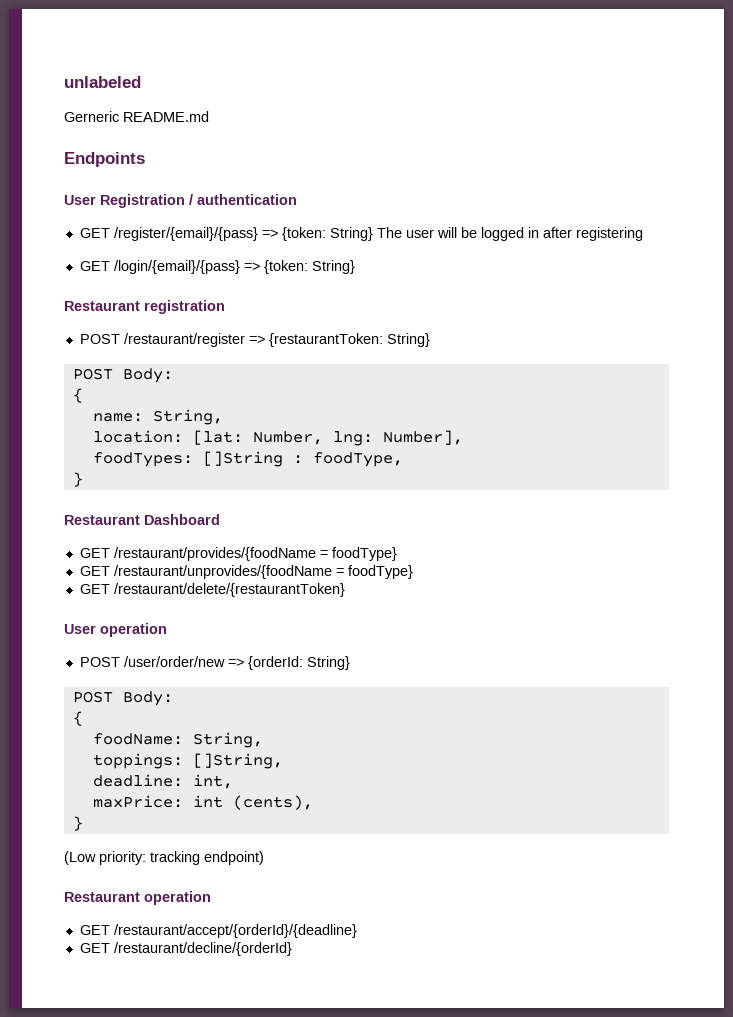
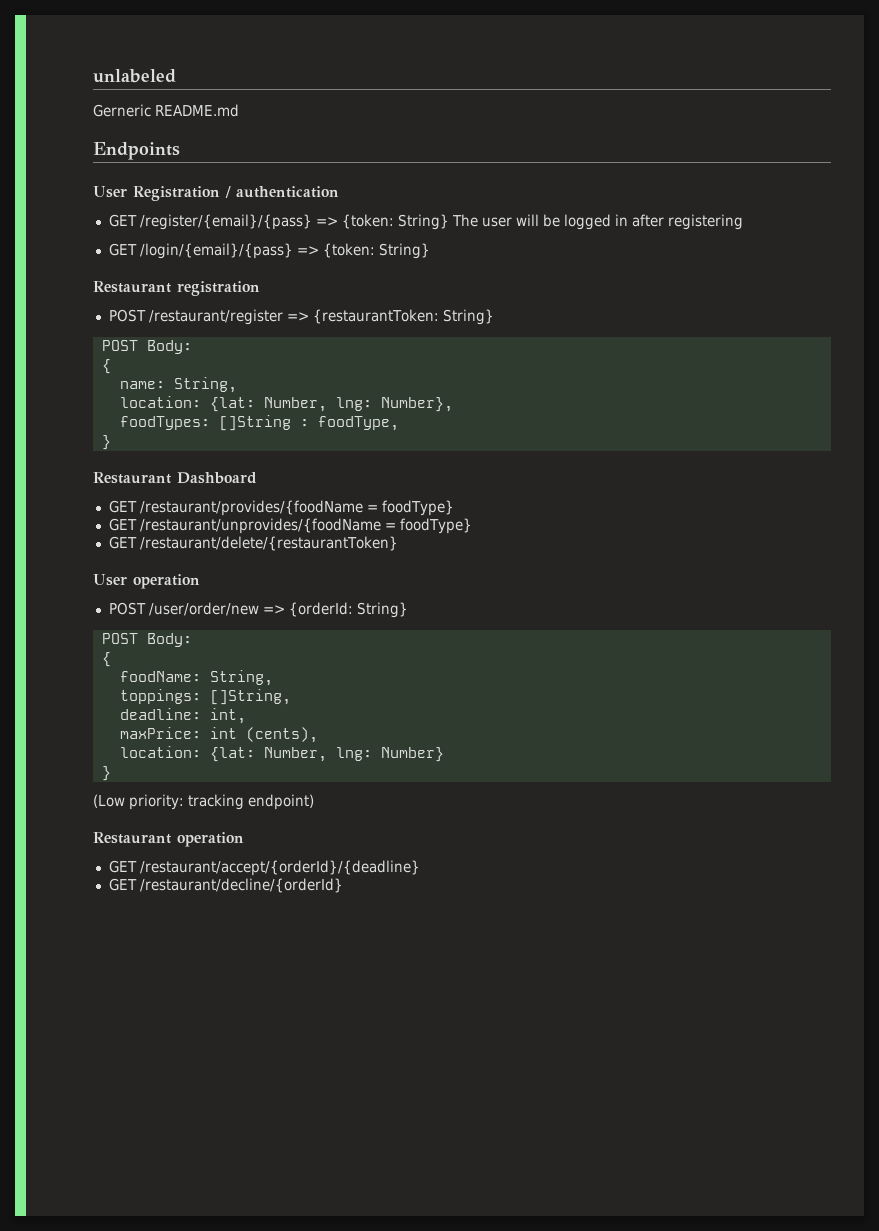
[192,430,463,446] [lat: Number, lng: Number], -> [209,397,453,412] {lat: Number, lng: Number},
(313, 802) none -> [119,746,444,762] // location: {lat: Number, lng: Number}

